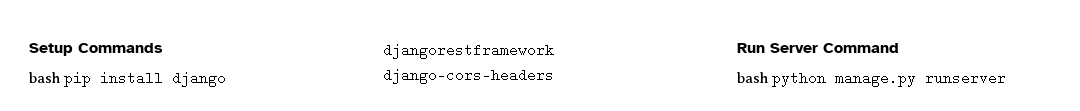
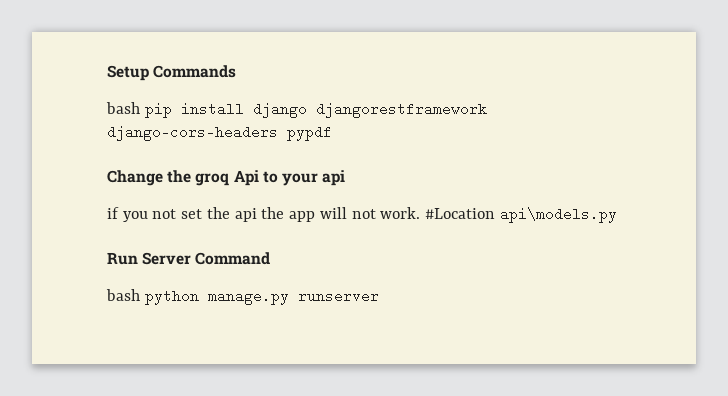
(554, 76) none -> [287,125,332,141] [107,170,346,186] [107,207,617,223] pypdf // Change the groq Api to your api // if you not set the api the app will not work. #Location api\models.py

